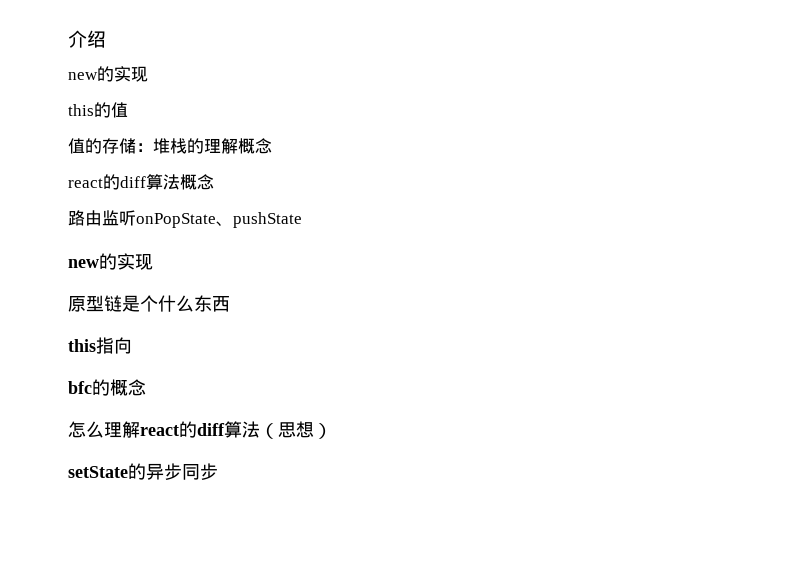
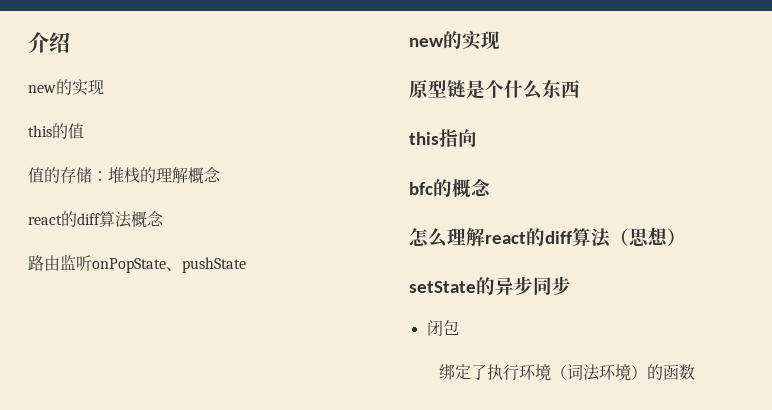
(218, 471) none -> [426,320,459,336] [438,364,695,381] // 闭包 // 绑定了执行环境（词法环境）的函数

